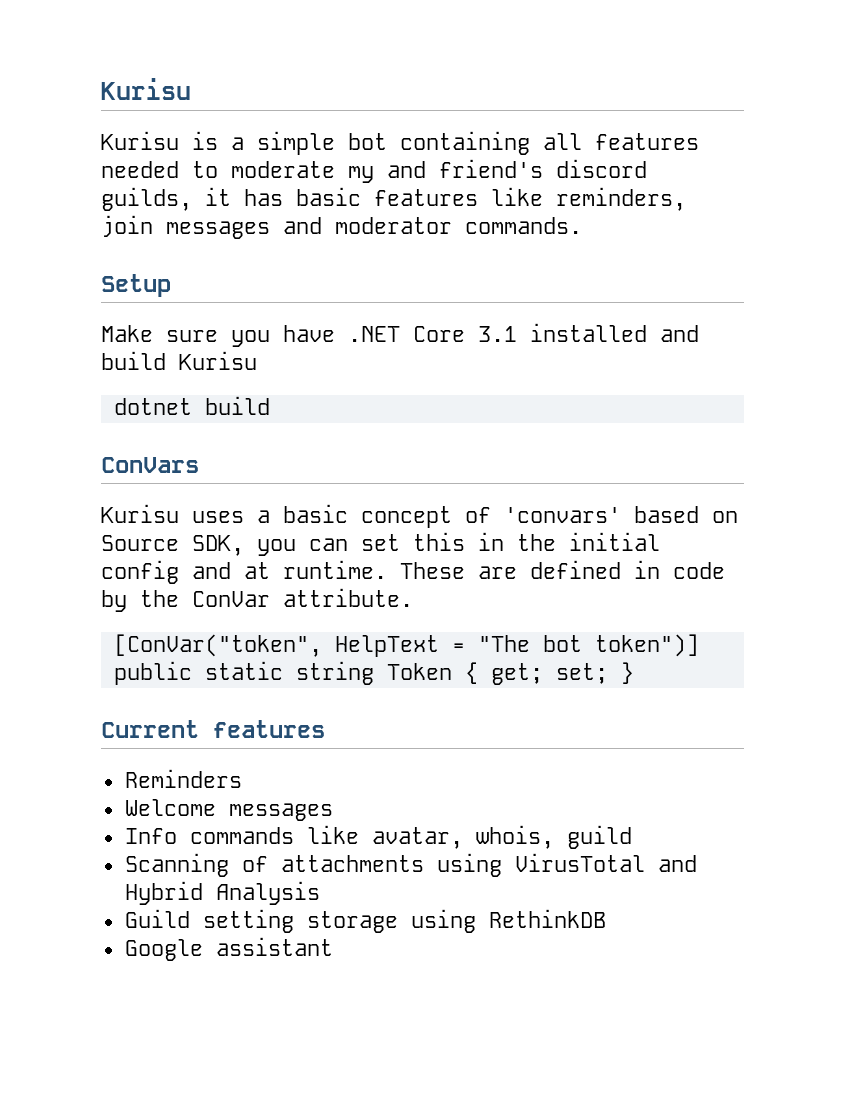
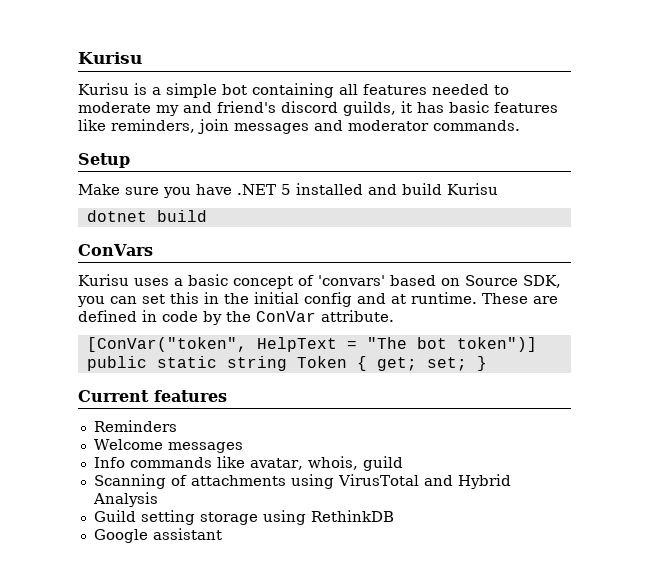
[413,326,517,342] Core 3.1 -> [281,184,291,195] 5

